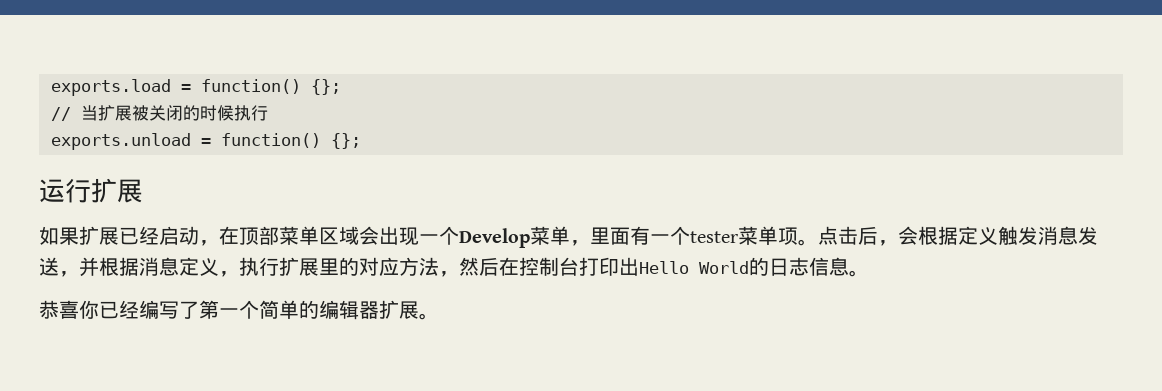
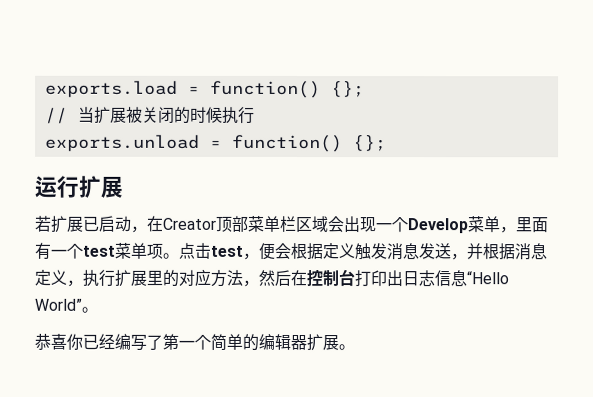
[39,226,159,245] 如果扩展已经 -> [34,215,99,233] 若扩展已
(239, 235) none -> [162,217,216,230] Creator
(319, 235) none -> [279,215,296,232] 栏
[690,231,738,243] tester -> [82,245,115,257] test
[858,226,898,246] 后， -> [210,242,275,260] test，便
[639,257,849,276] Hello World的日志信息 -> [402,270,509,287] [34,298,82,311] 日志信息“Hello World”

